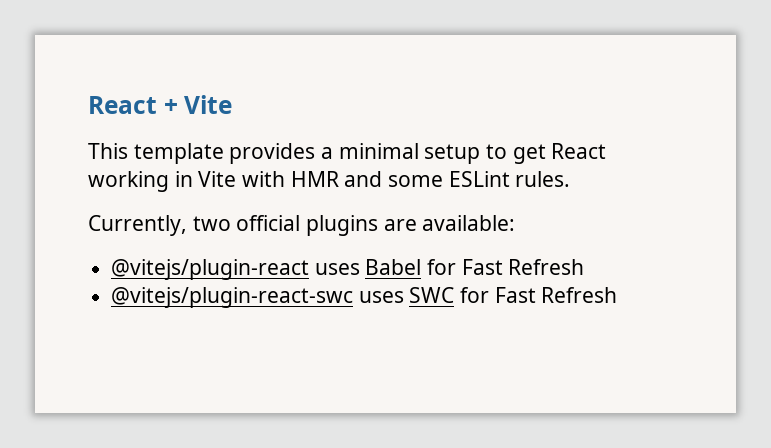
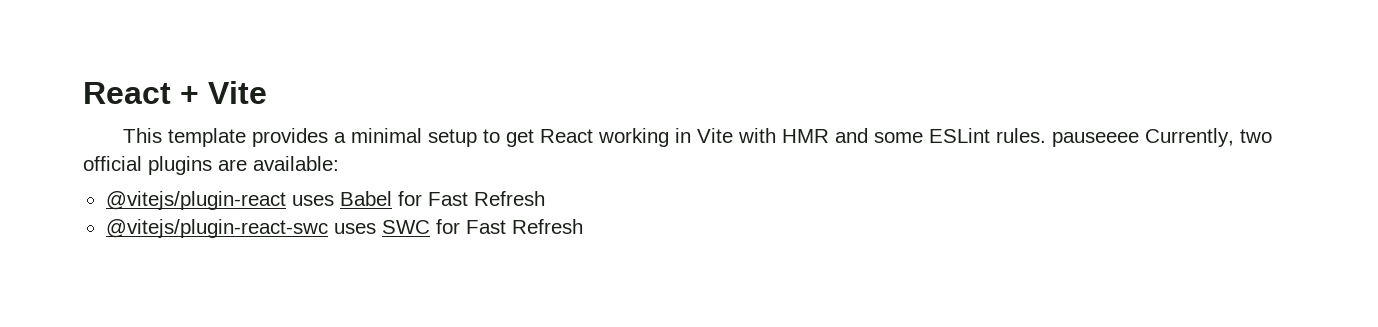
(571, 179) // -> [1052,132,1140,147] pauseeee

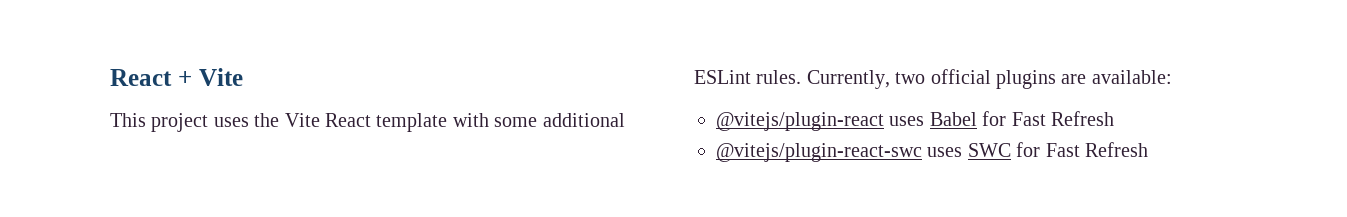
[168,128,924,147] template provides a minimal setup to get React working in Vite with HMR and some -> [151,113,625,132] project uses the Vite React template with some additional
[1052,132,1140,147] pauseeee -> (802, 77) none

